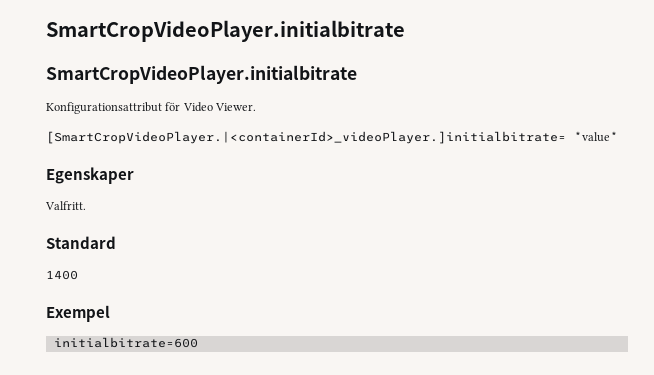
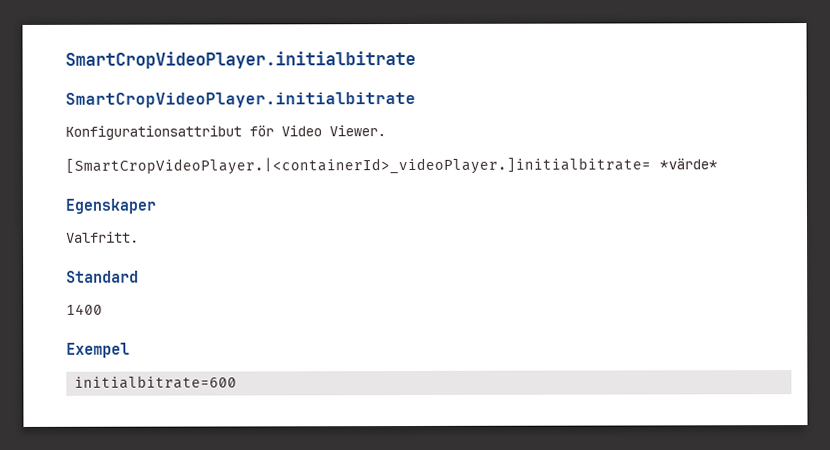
[574,131,618,142] *value* -> [659,158,718,170] *värde*

